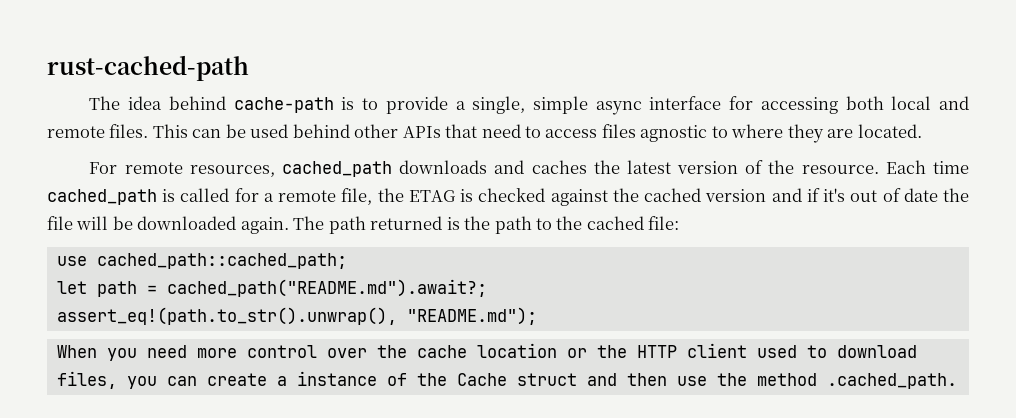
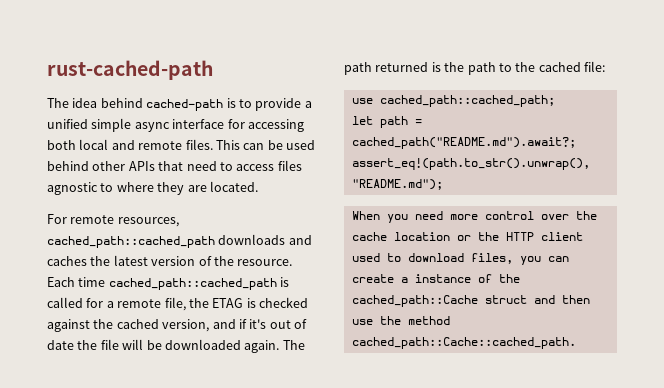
[233,97,334,113] cache-path -> [146,99,224,111] cached-path
[472,96,526,114] single, -> [47,119,88,129] unified
[282,161,393,177] cached_path -> [47,236,215,248] cached_path::cached_path
[47,189,157,205] cached_path -> [108,278,277,290] cached_path::cached_path
[705,189,767,202] version -> [162,319,210,332] version,
[456,373,507,386] Cache -> [351,295,478,307] cached_path::Cache
[826,373,957,389] .cached_path. -> [351,337,576,349] cached_path::Cache::cached_path.

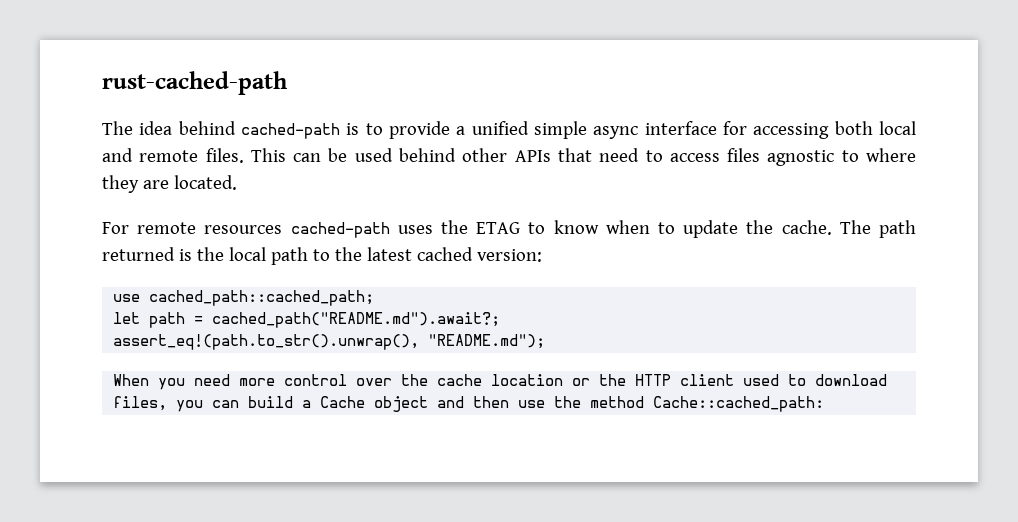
[117,217,179,227] [47,234,312,248] [47,255,293,266] [47,277,290,290] [47,297,308,311] [47,319,307,332] [47,339,280,353] resources, cached_path::cached_path downloads and caches the latest version of the resource. Each time cached_path::cached_path is called for a remote file, the ETAG is checked against the cached version, and if it's out of date the file will be downloaded again. -> [204,220,832,238] resources cached-path uses the ETAG to know when to update the cache.
(465, 67) none -> [228,247,266,261] local
[538,61,605,72] cached file: -> [366,247,542,262] latest cached version:
[351,274,520,283] [351,295,527,307] create a instance of the cached_path::Cache struct -> [248,396,429,412] build a Cache object
[351,337,576,349] cached_path::Cache::cached_path. -> [653,396,825,412] Cache::cached_path:

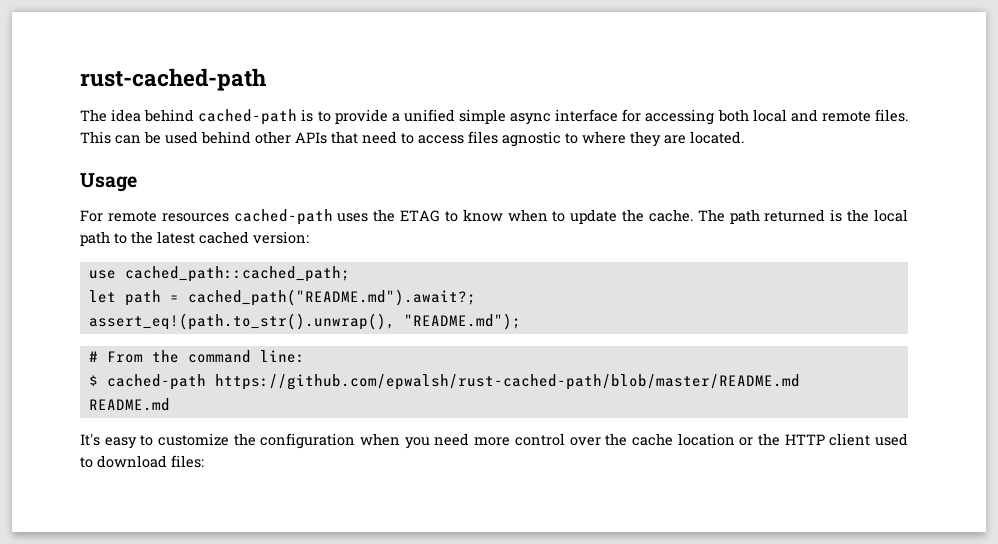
(237, 182) none -> [80,173,137,192] // Usage
[113,374,150,386] When -> [88,350,305,363] [88,374,800,390] [88,398,170,411] [80,433,401,449] # From the command line: // $ cached-path https://github.com/epwalsh/rust-cached-path/blob/master/README.md // README.md // It's easy to customize the configuration when
[113,396,825,412] files, you can build a Cache object and then use the method Cache::cached_path: -> [171,455,204,468] files:

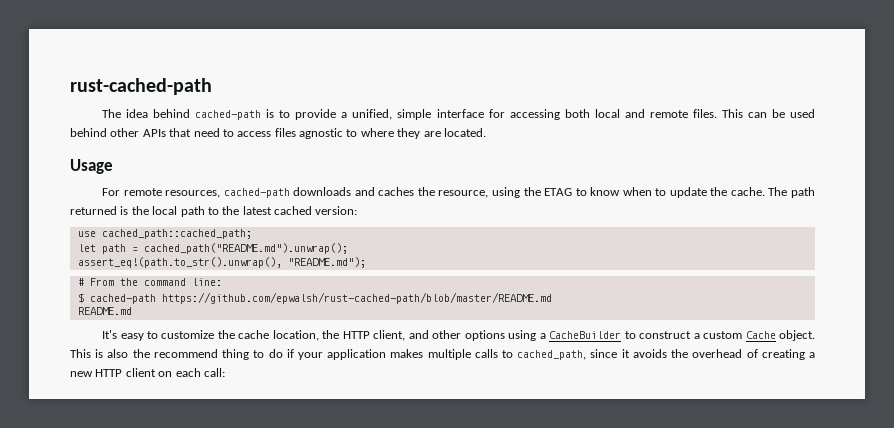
[403,109,552,125] unified simple async -> [352,109,432,120] unified, simple
[161,209,369,225] resources cached-path uses -> [165,187,520,198] resources, cached-path downloads and caches the resource, using
[187,289,476,306] cached_path("README.md").await?; -> [143,243,348,254] cached_path("README.md").unwrap();
[260,433,909,449] [80,455,204,468] configuration when you need more control over the cache location or the HTTP client used to download files: -> [238,330,816,341] [70,349,816,360] [70,368,225,377] cache location, the HTTP client, and other options using a CacheBuilder to construct a custom Cache object. This is also the recommend thing to do if your application makes multiple calls to cached_path, since it avoids the overhead of creating a new HTTP client on each call:

